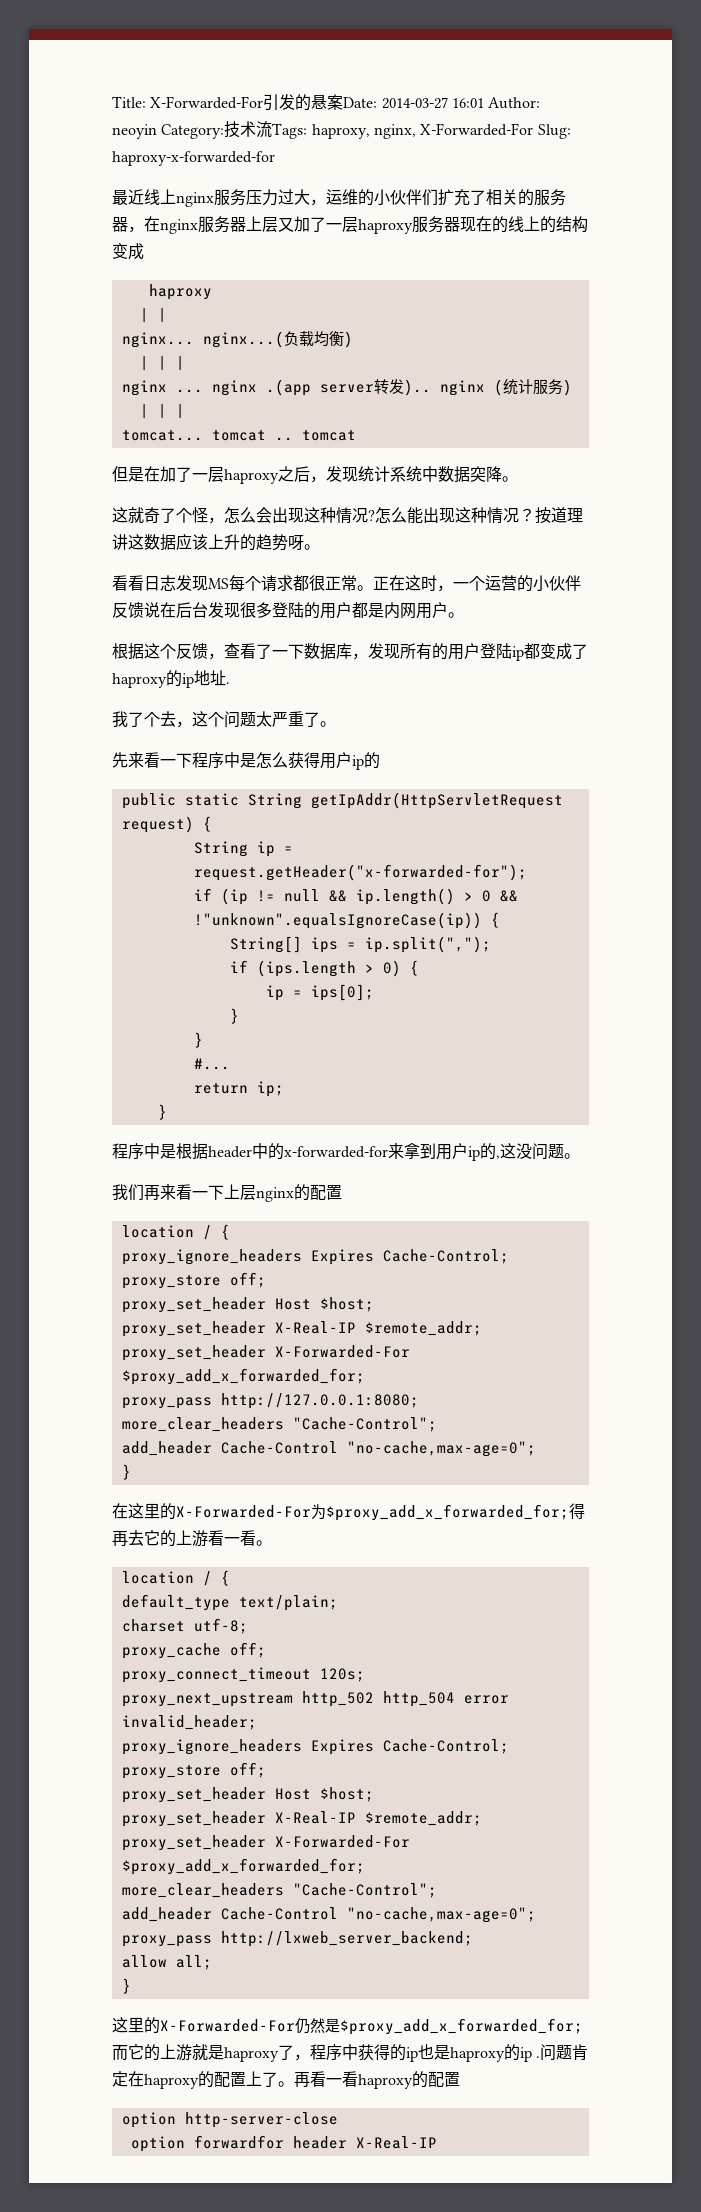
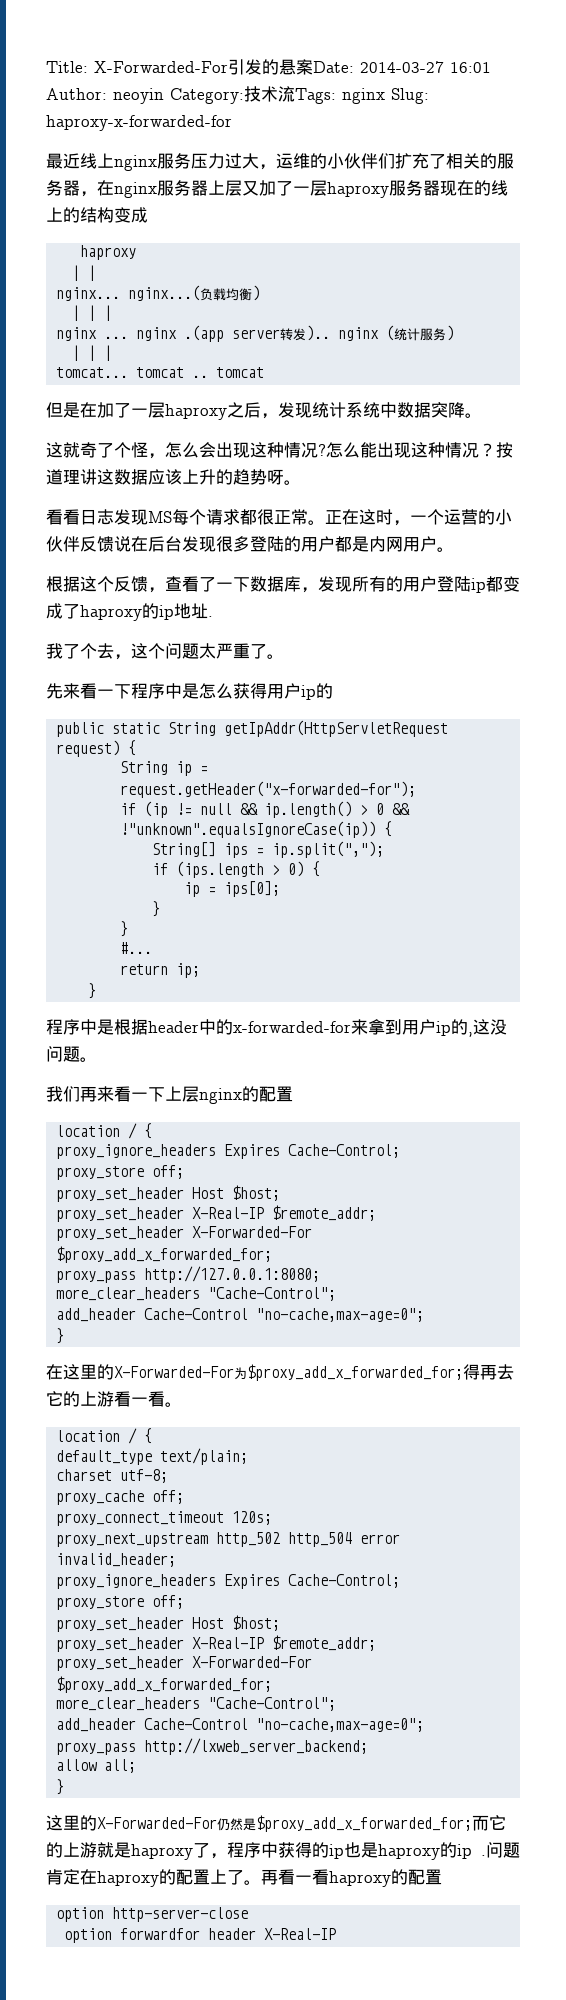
[311,123,534,139] haproxy, nginx, X-Forwarded-For -> [342,88,385,104] nginx

